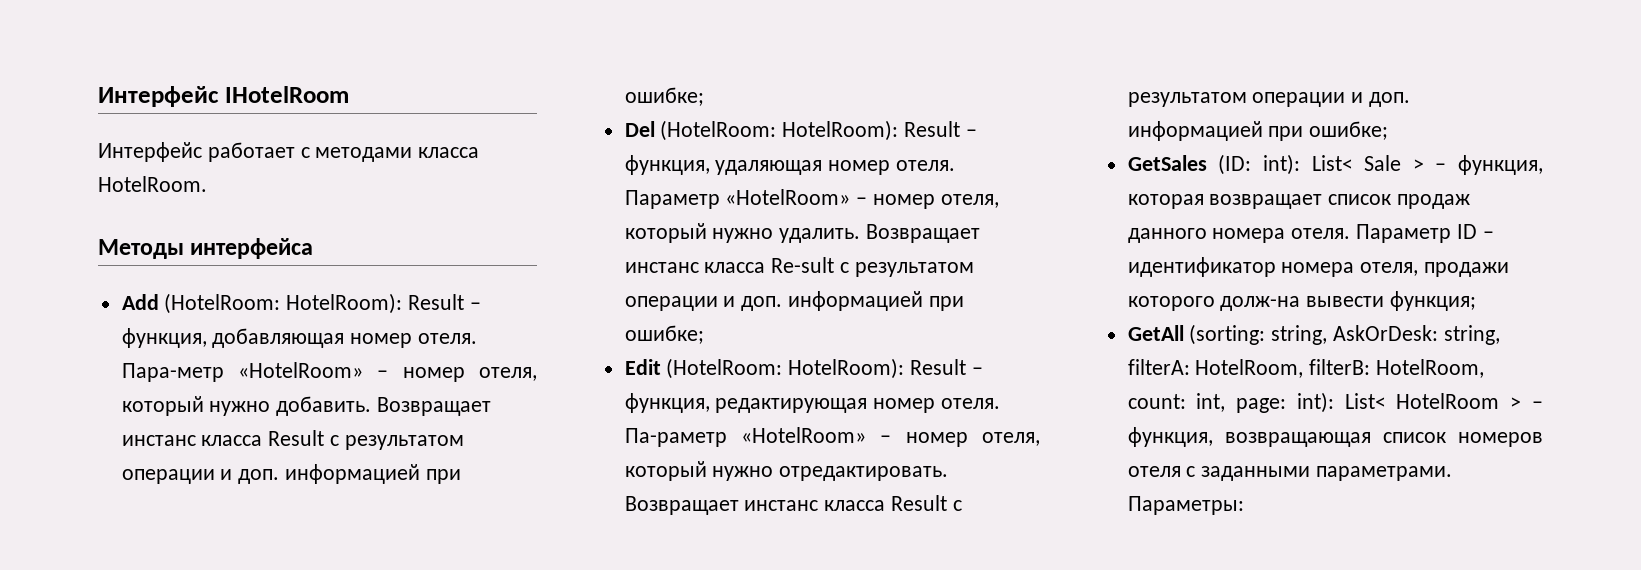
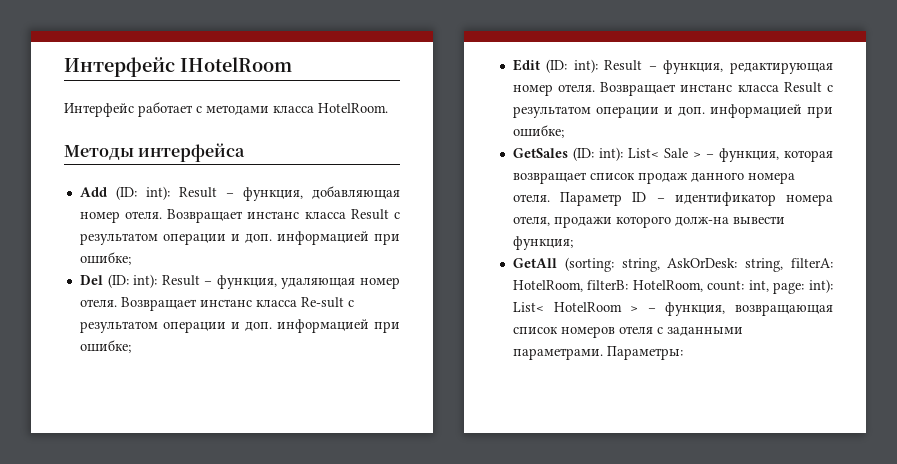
[164,293,403,314] (HotelRoom: HotelRoom): -> [115,186,170,200] (ID: int):
[121,362,537,382] [121,396,372,416] Пара-метр «HotelRoom» – номер отеля, который нужно добавить. -> (163, 215) none
[660,120,899,141] (HotelRoom: HotelRoom): -> [107,274,158,288] (ID: int):
[624,189,999,209] [624,223,861,243] Параметр «HotelRoom» – номер отеля, который нужно удалить. -> (117, 303) none
[666,358,905,379] (HotelRoom: HotelRoom): -> [546,59,598,73] (ID: int):
[624,427,1040,447] [624,461,949,481] Па-раметр «HotelRoom» – номер отеля, который нужно отредактировать. -> (596, 88) none

